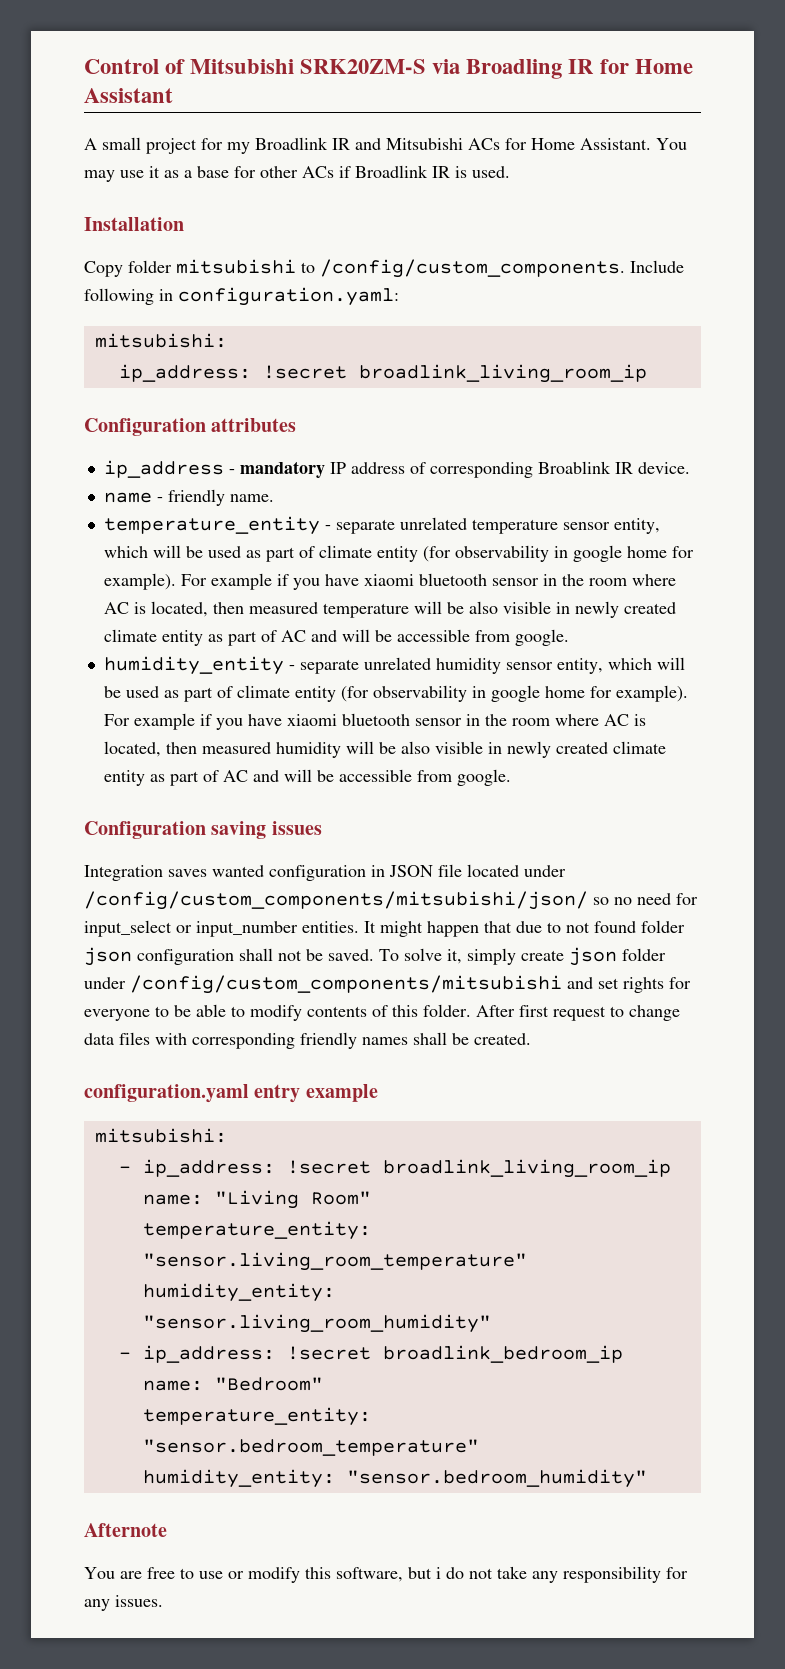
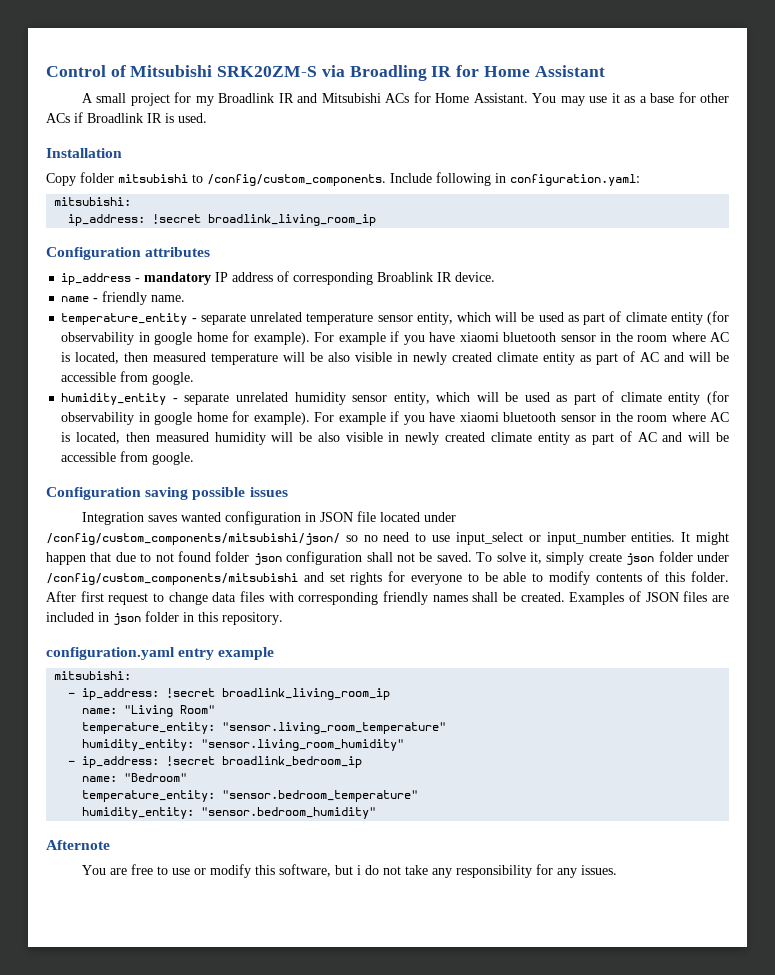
(267, 830) none -> [192,487,246,500] possible
[676,893,698,905] for -> [415,533,451,542] to use
(531, 1039) none -> [569,591,729,605] [46,611,283,625] Examples of JSON files are included in json folder in this repository.

